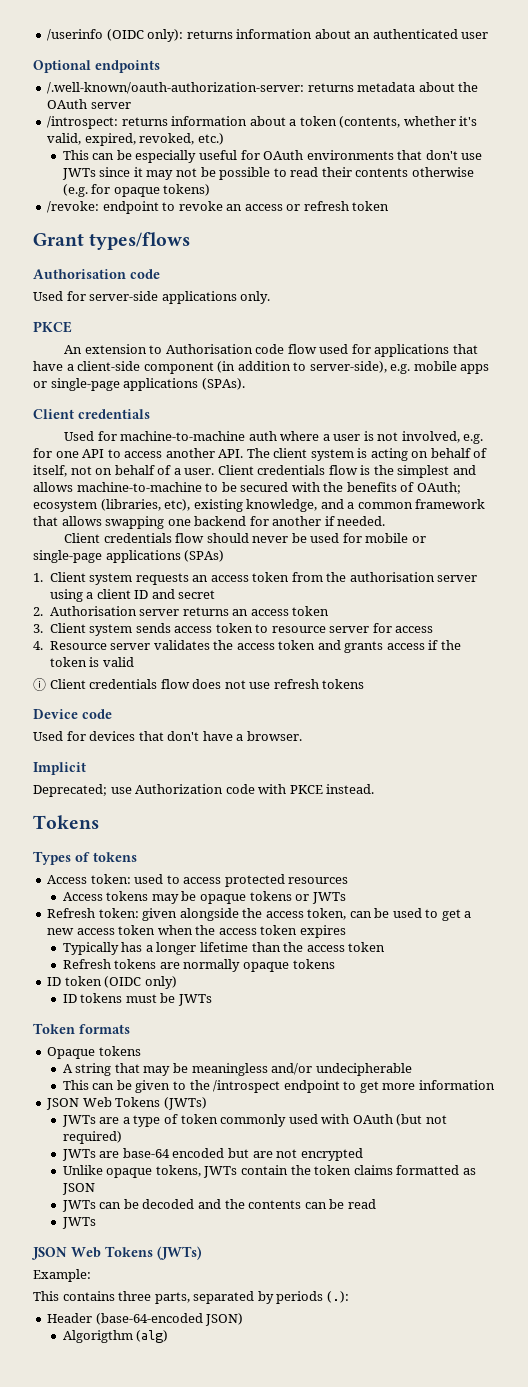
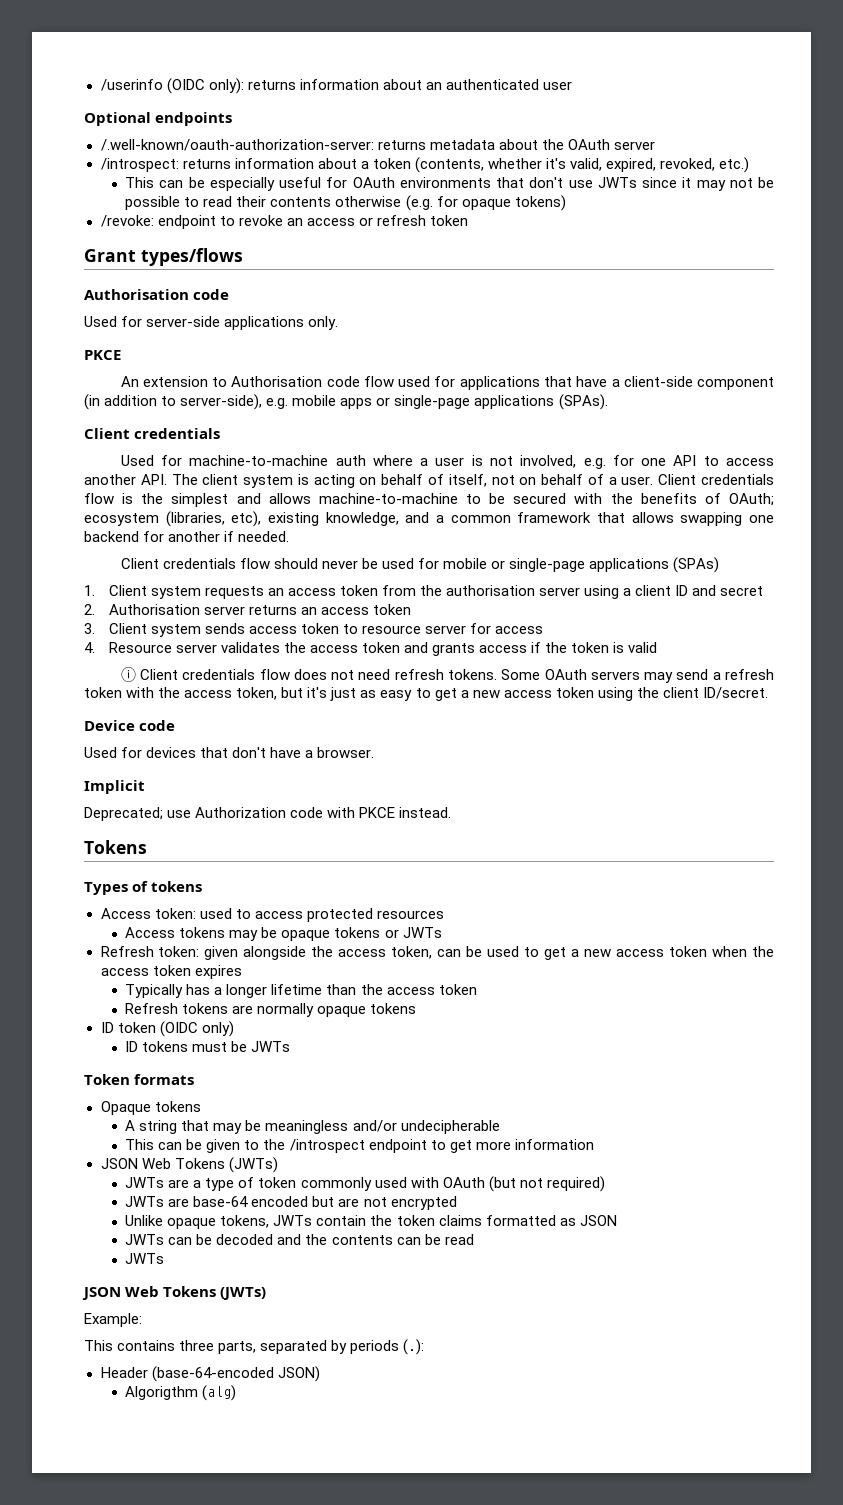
[249,679,365,689] use refresh tokens -> [358,669,774,683] [84,687,768,701] need refresh tokens. Some OAuth servers may send a refresh token with the access token, but it's just as easy to get a new access token using the client ID/secret.

